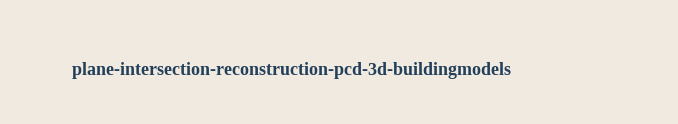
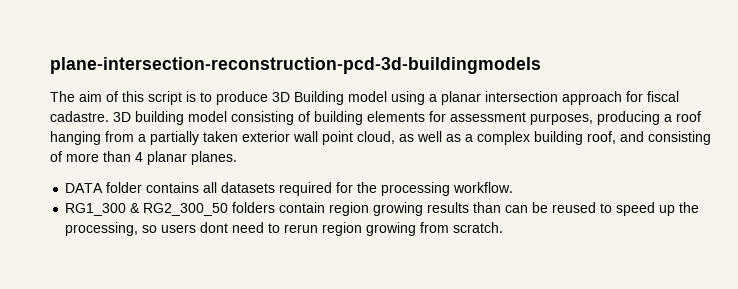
(511, 70) none -> [50,91,679,105] [50,111,701,125] [50,131,711,145] [50,151,237,165] [65,182,514,196] [65,202,700,216] [65,222,504,236] // The aim of this script is to produce 3D Building model using a planar intersection approach for fiscal cadastre. 3D building model consisting of building elements for assessment purposes, producing a roof hanging from a partially taken exterior wall point cloud, as well as a complex building roof, and consisting of more than 4 planar planes. // DATA folder contains all datasets required for the processing workflow. // RG1_300 & RG2_300_50 folders contain region growing results than can be reused to speed up the processing, so users dont need to rerun region growing from scratch.

